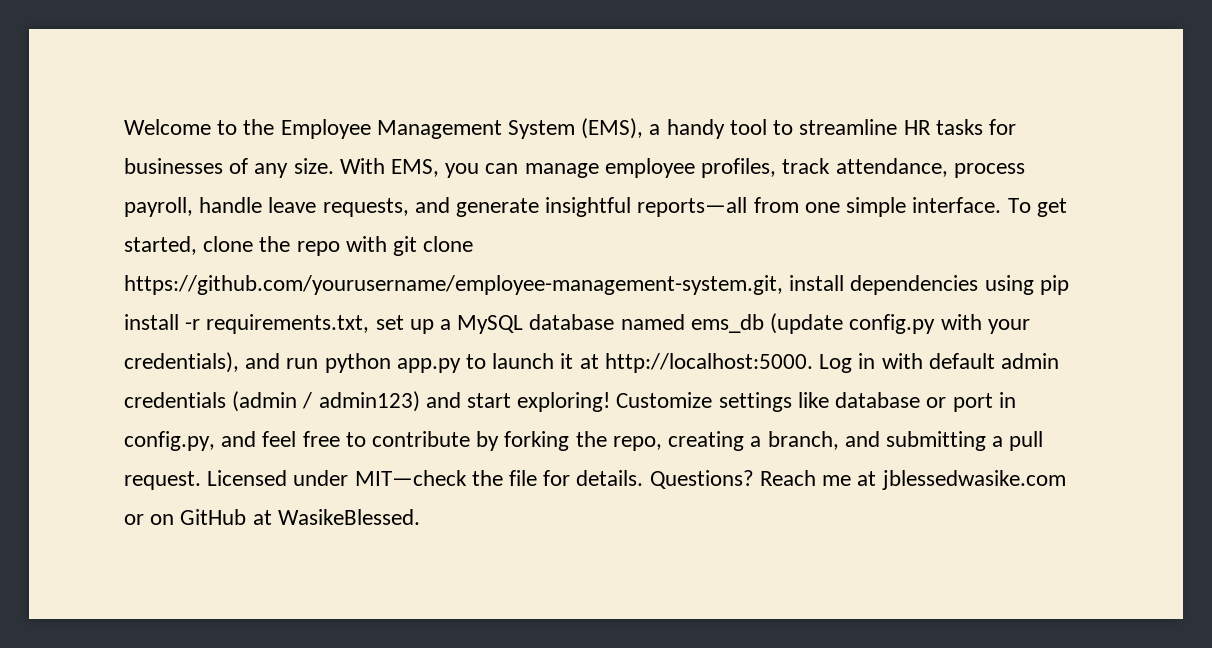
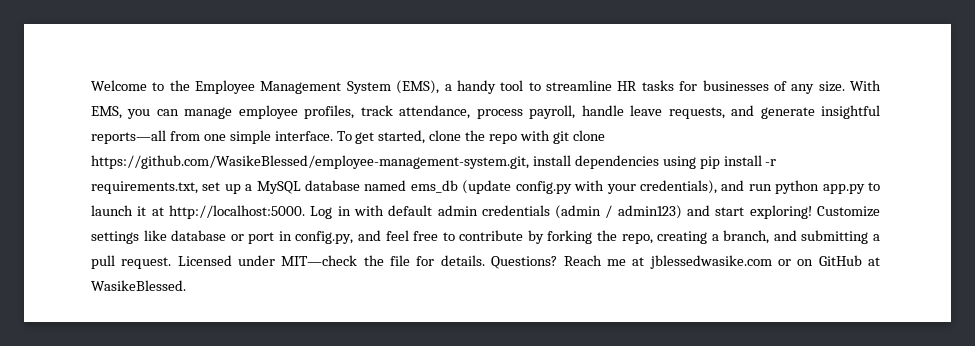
[124,275,783,295] https://github.com/yourusername/employee-management-system.git, -> [91,155,529,169] https://github.com/WasikeBlessed/employee-management-system.git,

